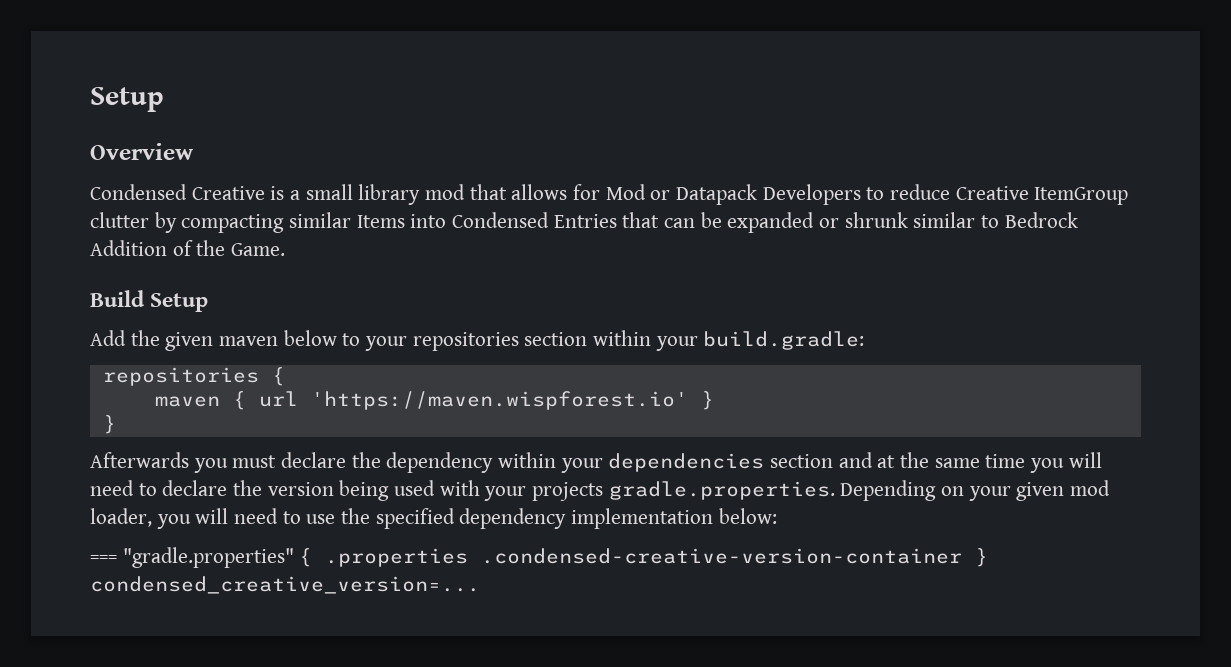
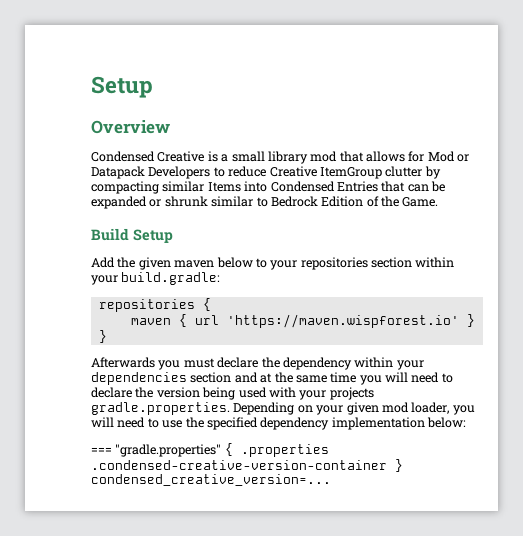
[90,240,167,256] Addition -> [321,196,364,207] Edition

